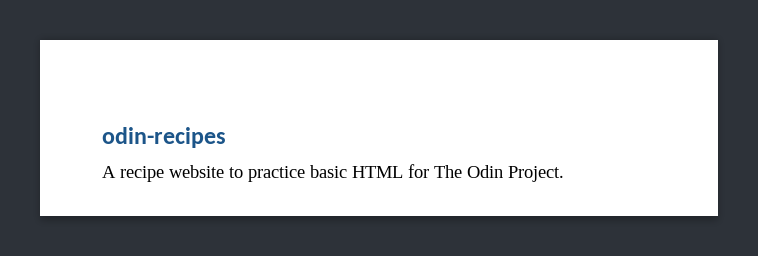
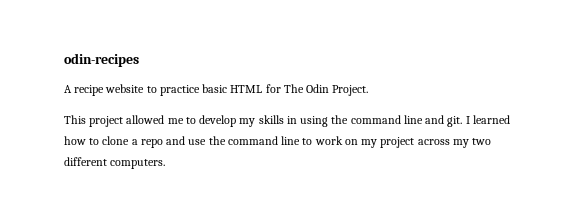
(564, 174) none -> [64,115,510,127] [64,136,492,148] [64,157,166,169] // This project allowed me to develop my skills in using the command line and git. I learned how to clone a repo and use the command line to work on my project across my two different computers.

